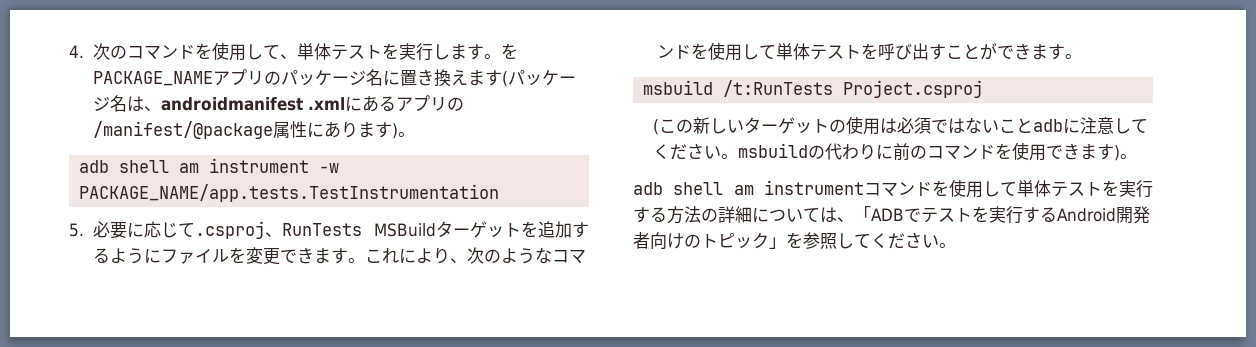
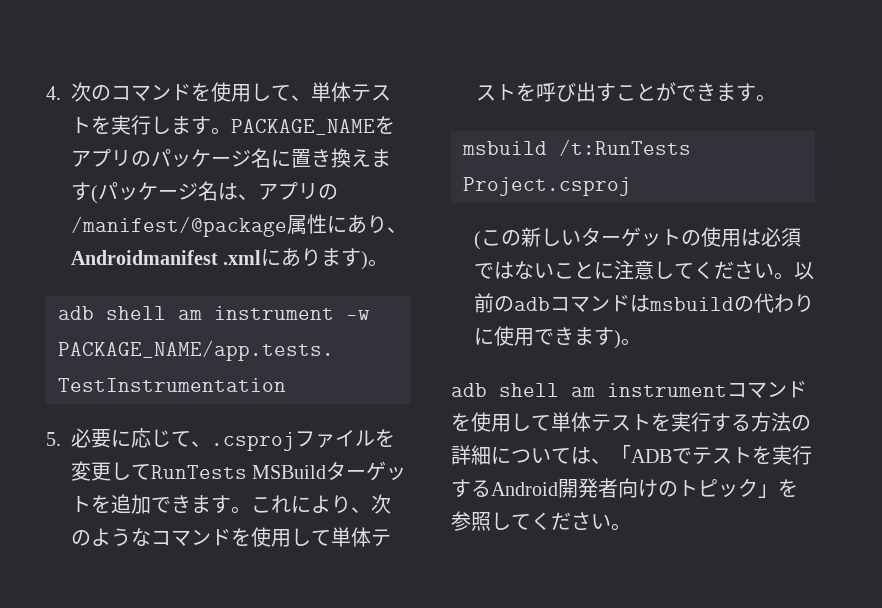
[500,43,518,59] [92,71,213,86] をPACKAGE_NAME -> [231,116,395,135] PACKAGE_NAMEを
[160,95,396,112] androidmanifest .xmlにある -> (258, 197) none
(358, 130) none -> [387,227,407,233] [71,248,322,267] 、Androidmanifest .xmlにあり
[194,221,282,239] .csproj、 -> [191,429,395,451] [71,461,151,481] 、.csprojファイルを変更して
[572,222,589,238] [92,247,280,265] するようにファイルを変更 -> (151, 504) none
[1032,119,1063,132] adb -> (594, 270) none
[737,143,1012,161] msbuildの代わりに前のコマンドを -> [793,262,814,280] [473,293,814,313] [473,328,494,345] 以前のadbコマンドはmsbuildの代わりに

